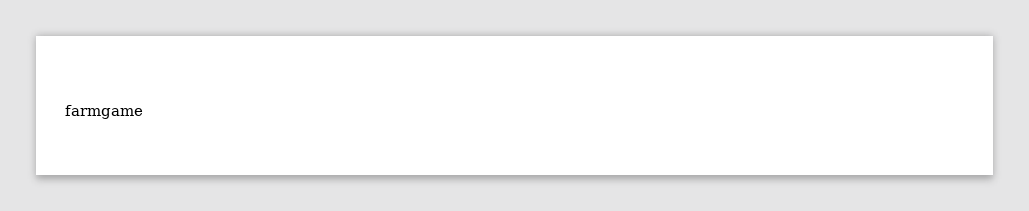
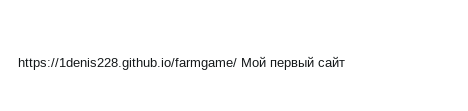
[65,105,143,119] farmgame -> [18,56,345,70] https://1denis228.github.io/farmgame/ Мой первый сайт

